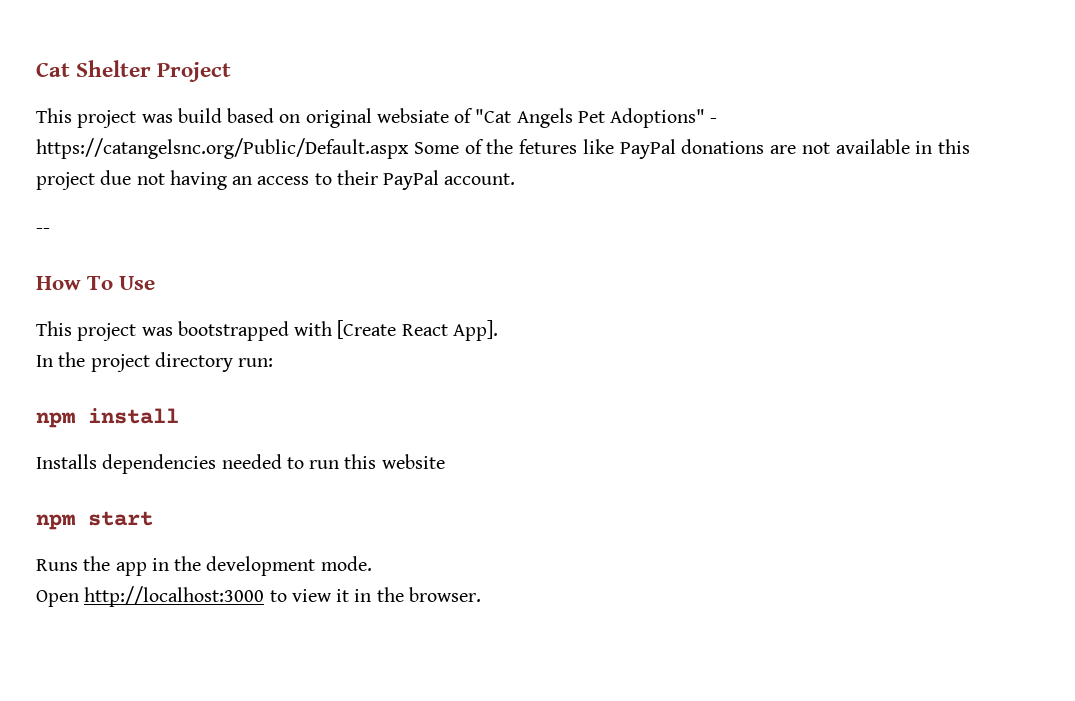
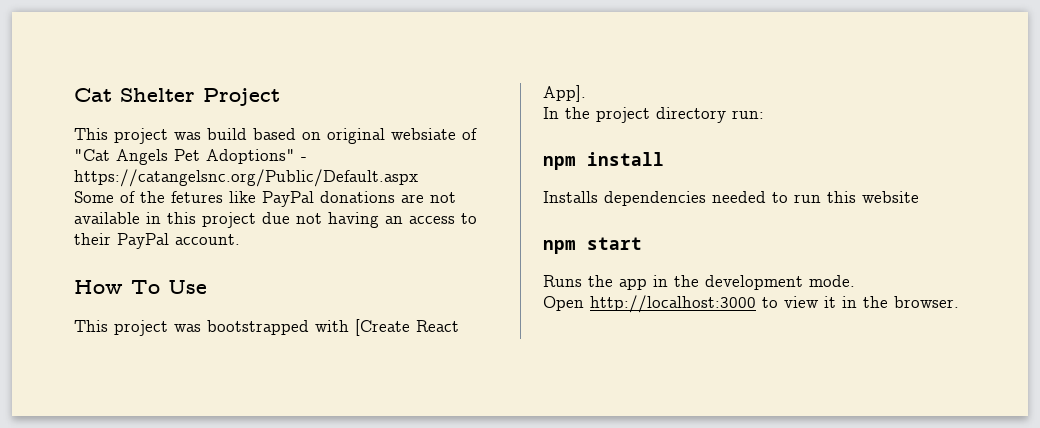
(409, 148) none -> (418, 178) //
[36,228,50,233] // -- -> (240, 239) none

